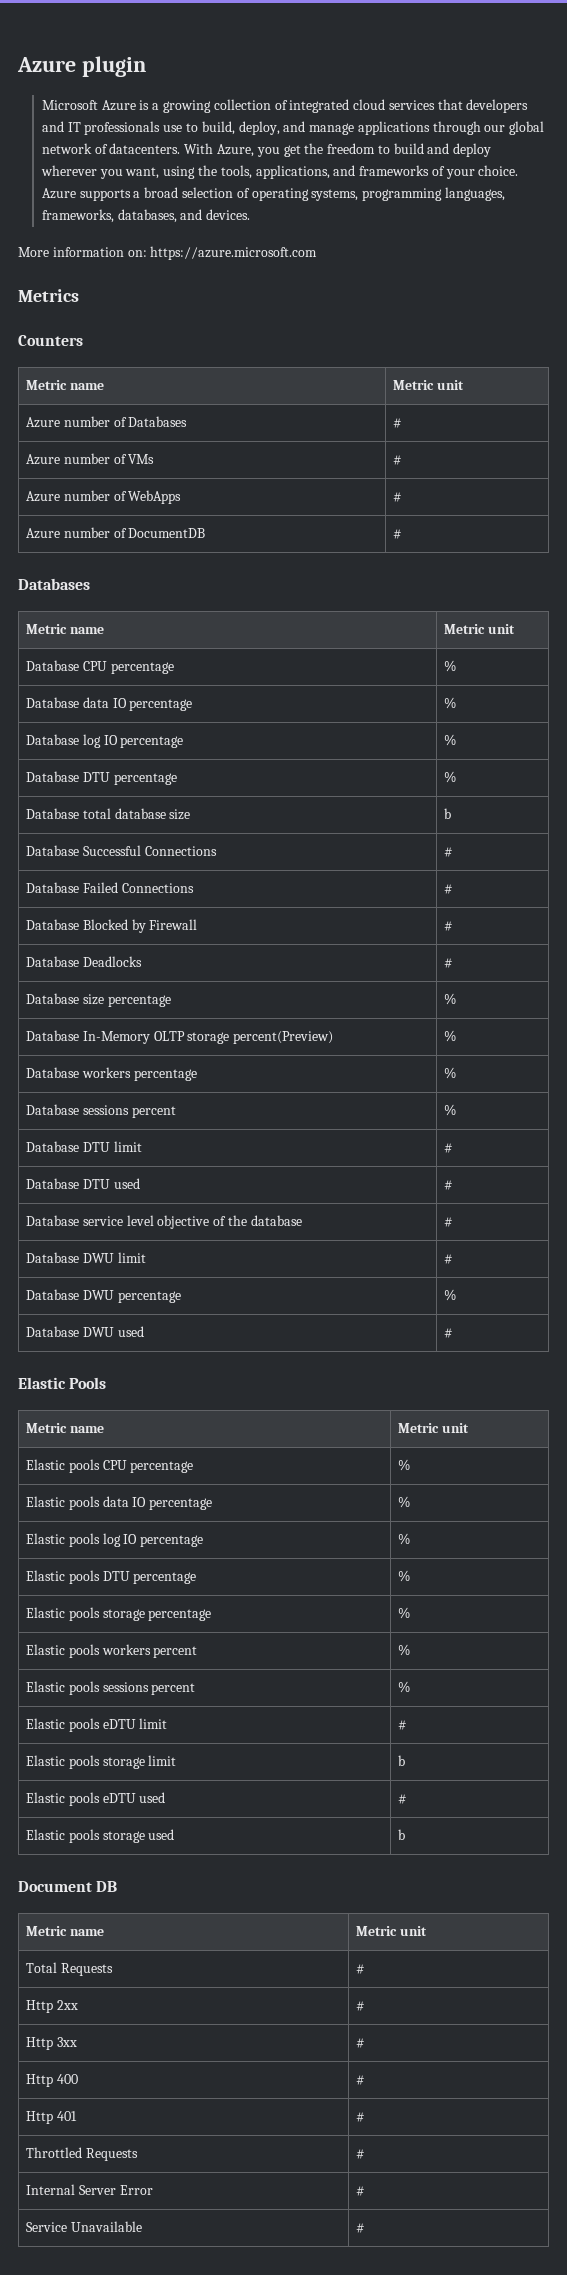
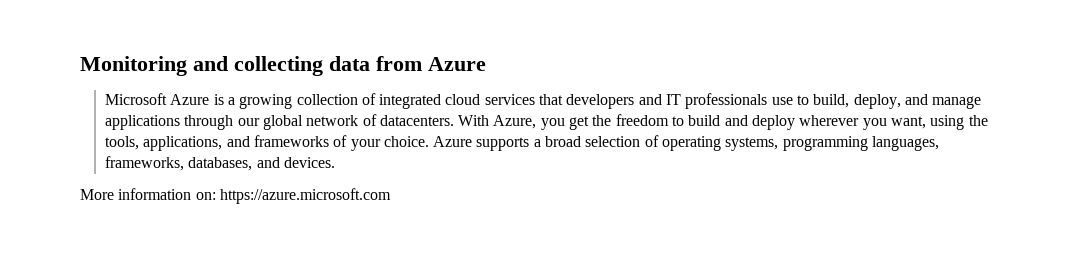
[17,56,146,77] Azure plugin -> [80,56,486,76] Monitoring and collecting data from Azure
[18,289,79,302] [18,335,83,346] [26,380,104,390] [393,380,464,390] [26,416,188,428] [393,418,403,428] [26,453,155,465] [393,455,403,465] [26,490,182,504] [393,492,403,502] [26,527,206,539] [393,529,403,539] [18,578,90,590] [26,624,104,634] [444,624,515,634] [26,660,174,674] [444,660,457,672] [26,697,193,711] [444,697,457,709] [26,734,184,748] [444,734,457,746] [26,771,177,785] [444,771,457,783] [26,808,191,820] [444,808,452,819] [26,845,217,856] [444,847,454,857] [26,882,194,893] [444,884,454,894] [26,919,198,933] [444,921,454,931] [26,956,142,967] [444,958,454,968] [26,993,171,1007] [444,993,457,1005] [26,1030,334,1044] [444,1030,457,1042] [26,1067,197,1081] [444,1067,457,1079] [26,1104,176,1118] [444,1104,457,1116] [26,1141,142,1152] [444,1143,454,1153] [26,1178,140,1189] [444,1180,454,1190] [26,1215,302,1229] [444,1217,454,1227] [26,1252,146,1263] [444,1254,454,1264] [26,1289,181,1303] [444,1289,457,1301] [26,1326,144,1337] [444,1328,454,1338] [18,1377,107,1389] [26,1423,104,1433] [398,1423,469,1433] [26,1459,194,1473] [398,1459,411,1471] [26,1496,213,1510] [398,1496,411,1508] [26,1533,204,1547] [398,1533,411,1545] [26,1570,197,1584] [398,1570,411,1582] [26,1607,212,1621] [398,1607,411,1619] [26,1644,198,1658] [398,1644,411,1656] [26,1681,196,1695] [398,1681,411,1693] [26,1718,168,1732] [398,1720,408,1730] [26,1755,177,1769] [398,1755,406,1766] [26,1792,166,1806] [398,1794,408,1804] [26,1829,175,1843] [398,1829,406,1840] [18,1881,118,1892] [26,1926,104,1936] [356,1926,427,1936] [26,1962,113,1976] [356,1964,366,1974] [26,2000,78,2013] [356,2001,366,2011] [26,2037,77,2050] [356,2038,366,2048] [26,2074,78,2087] [356,2075,366,2085] [26,2111,77,2124] [356,2112,366,2122] [26,2147,138,2161] [356,2149,366,2159] [26,2184,153,2195] [356,2186,366,2196] [26,2221,142,2232] [356,2223,366,2233] // Metrics // Counters // Metric name | Metric unit // Azure number of Databases | # // Azure number of VMs | # // Azure number of WebApps | # // Azure number of DocumentDB | # // Databases // Metric name | Metric unit // Database CPU percentage | % // Database data IO percentage | % // Database log IO percentage | % // Database DTU percentage | % // Database total database size | b // Database Successful Connections | # // Database Failed Connections | # // Database Blocked by Firewall | # // Database Deadlocks | # // Database size percentage | % // Database In-Memory OLTP storage percent(Preview) | % // Database workers percentage | % // Database sessions percent | % // Database DTU limit | # // Database DTU used | # // Database service level objective of the database | # // Database DWU limit | # // Database DWU percentage | % // Database DWU used | # // Elastic Pools // Metric name | Metric unit // Elastic pools CPU percentage | % // Elastic pools data IO percentage | % // Elastic pools log IO percentage | % // Elastic pools DTU percentage | % // Elastic pools storage percentage | % // Elastic pools workers percent | % // Elastic pools sessions percent | % // Elastic pools eDTU limit | # // Elastic pools storage limit | b // Elastic pools eDTU used | # // Elastic pools storage used | b // Document DB // Metric name | Metric unit // Total Requests | # // Http 2xx | # // Http 3xx | # // Http 400 | # // Http 401 | # // Throttled Requests | # // Internal Server Error | # // Service Unavailable | # -> (391, 196) none

